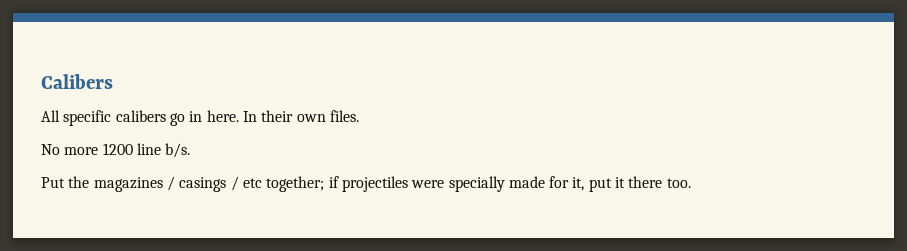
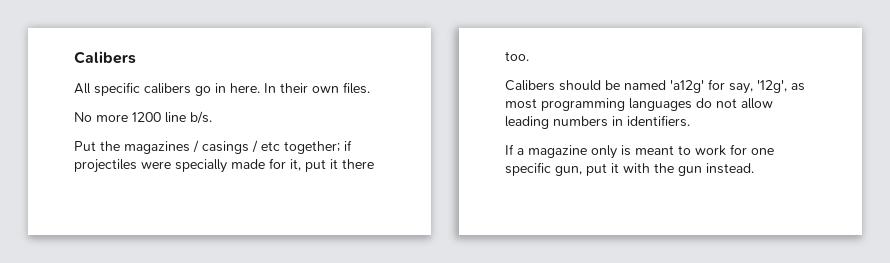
(691, 183) none -> [505,79,805,94] [505,98,773,111] [505,115,690,129] [505,144,774,159] [505,162,754,176] // Calibers should be named 'a12g' for say, '12g', as most programming languages do not allow leading numbers in identifiers. // If a magazine only is meant to work for one specific gun, put it with the gun instead.

